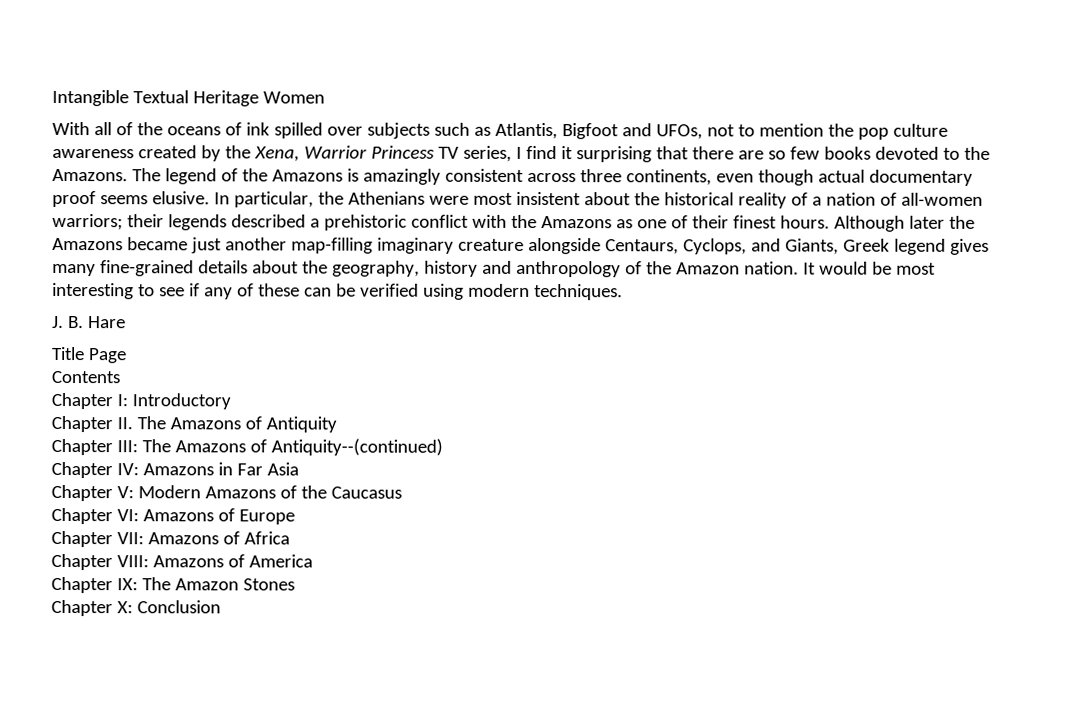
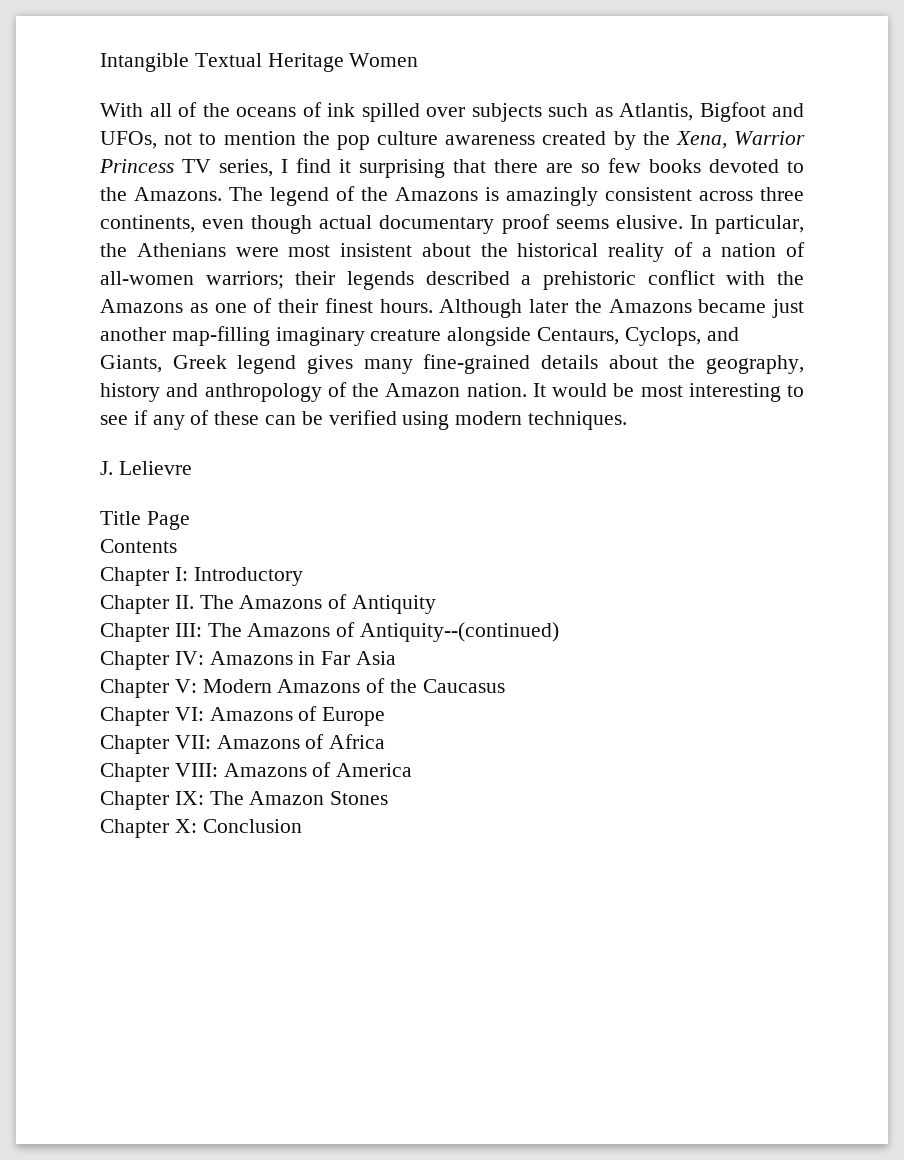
[67,316,126,329] B. Hare -> [118,461,192,475] Lelievre

